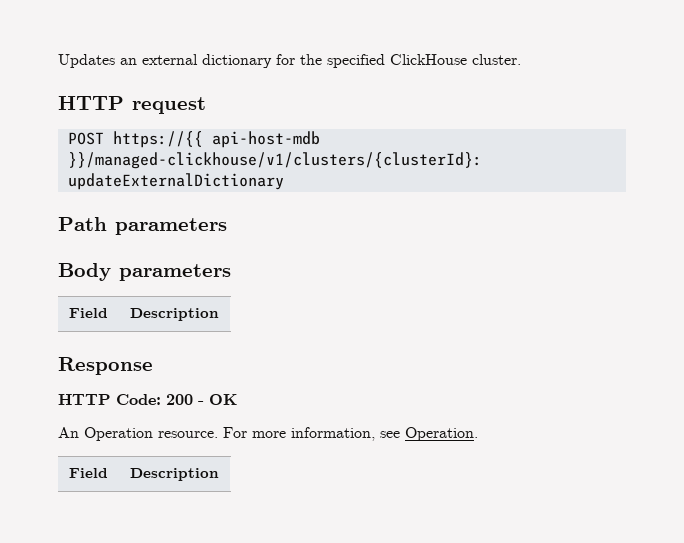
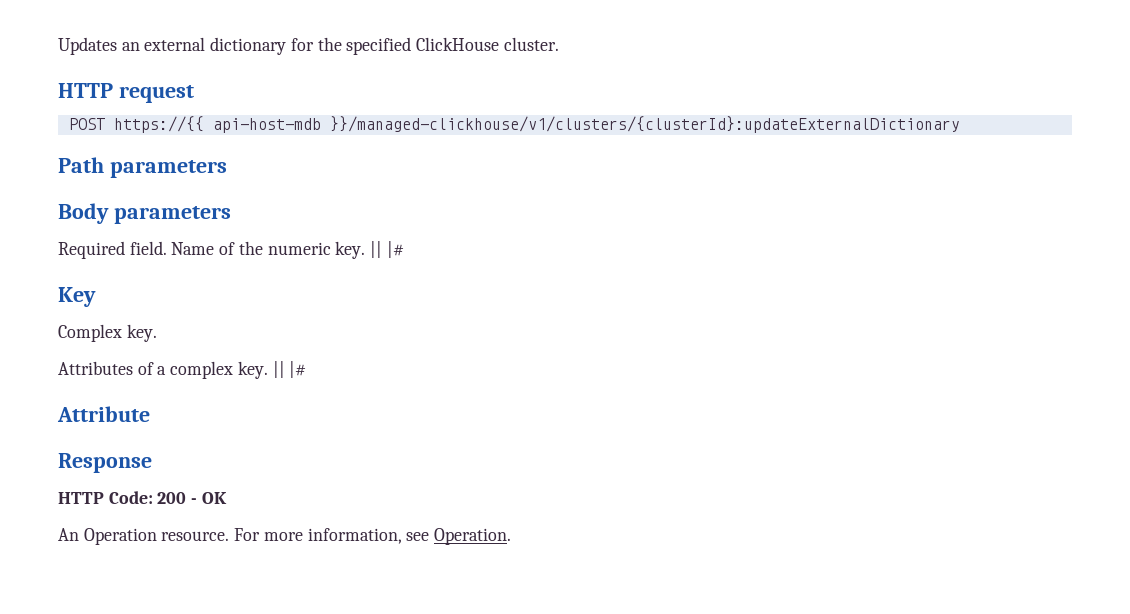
[68,308,108,318] [129,308,219,321] // Field | Description -> [58,241,404,259] [58,287,96,307] [58,324,157,342] [58,361,307,379] [57,406,150,422] // Required field. Name of the numeric key. || |# // Key // Complex key. // Attributes of a complex key. || |# // Attribute
[68,468,108,478] [129,468,219,481] // Field | Description -> (512, 536) none

